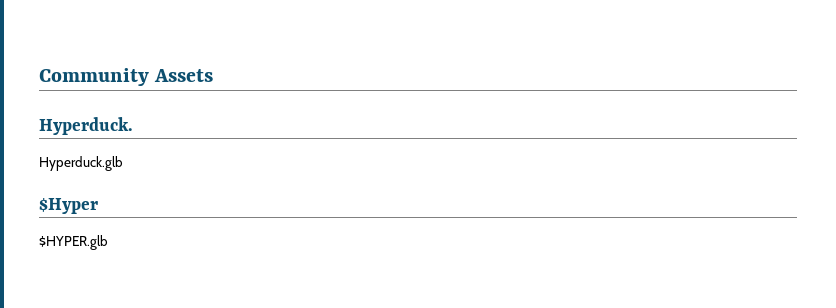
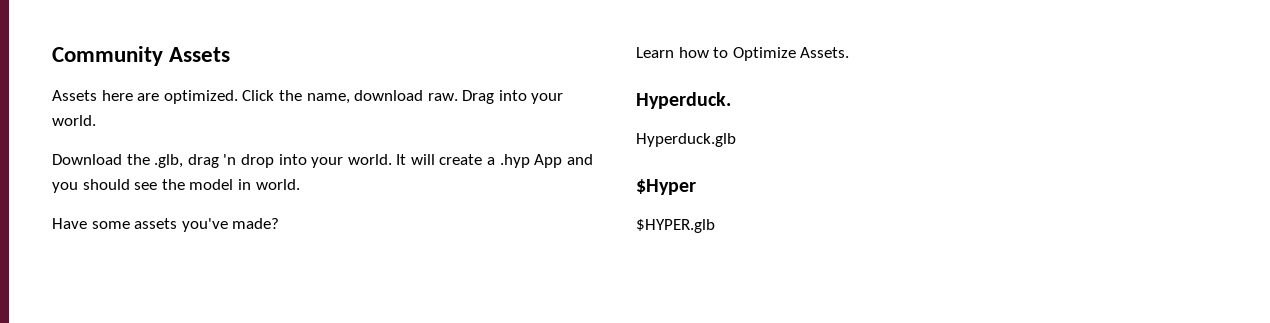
(214, 75) none -> [52,90,564,104] [52,115,96,126] [52,154,593,168] [52,179,300,193] [52,218,280,232] [636,47,850,61] // Assets here are optimized. Click the name, download raw. Drag into your world. // Download the .glb, drag 'n drop into your world. It will create a .hyp App and you should see the model in world. // Have some assets you've made? // Learn how to Optimize Assets.

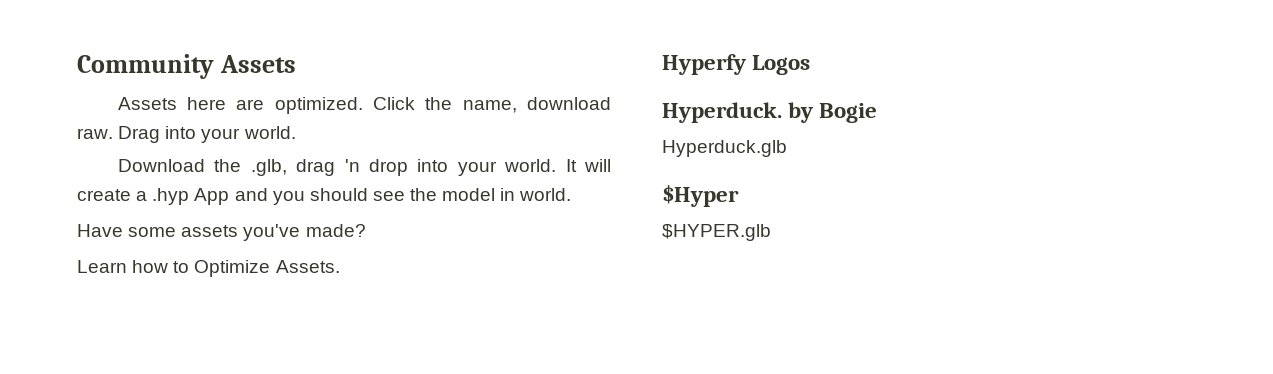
(850, 52) none -> [662,54,811,75] // Hyperfy Logos
(731, 100) none -> [788,102,878,123] by Bogie

